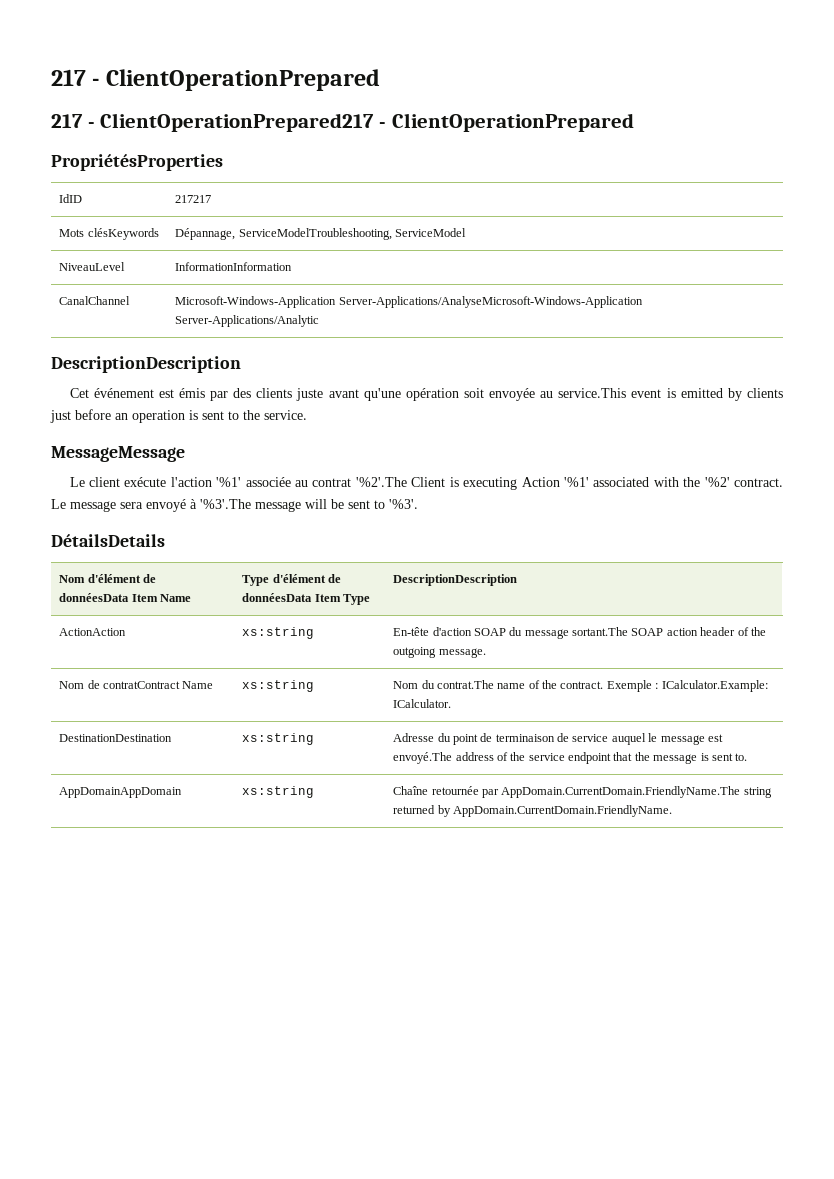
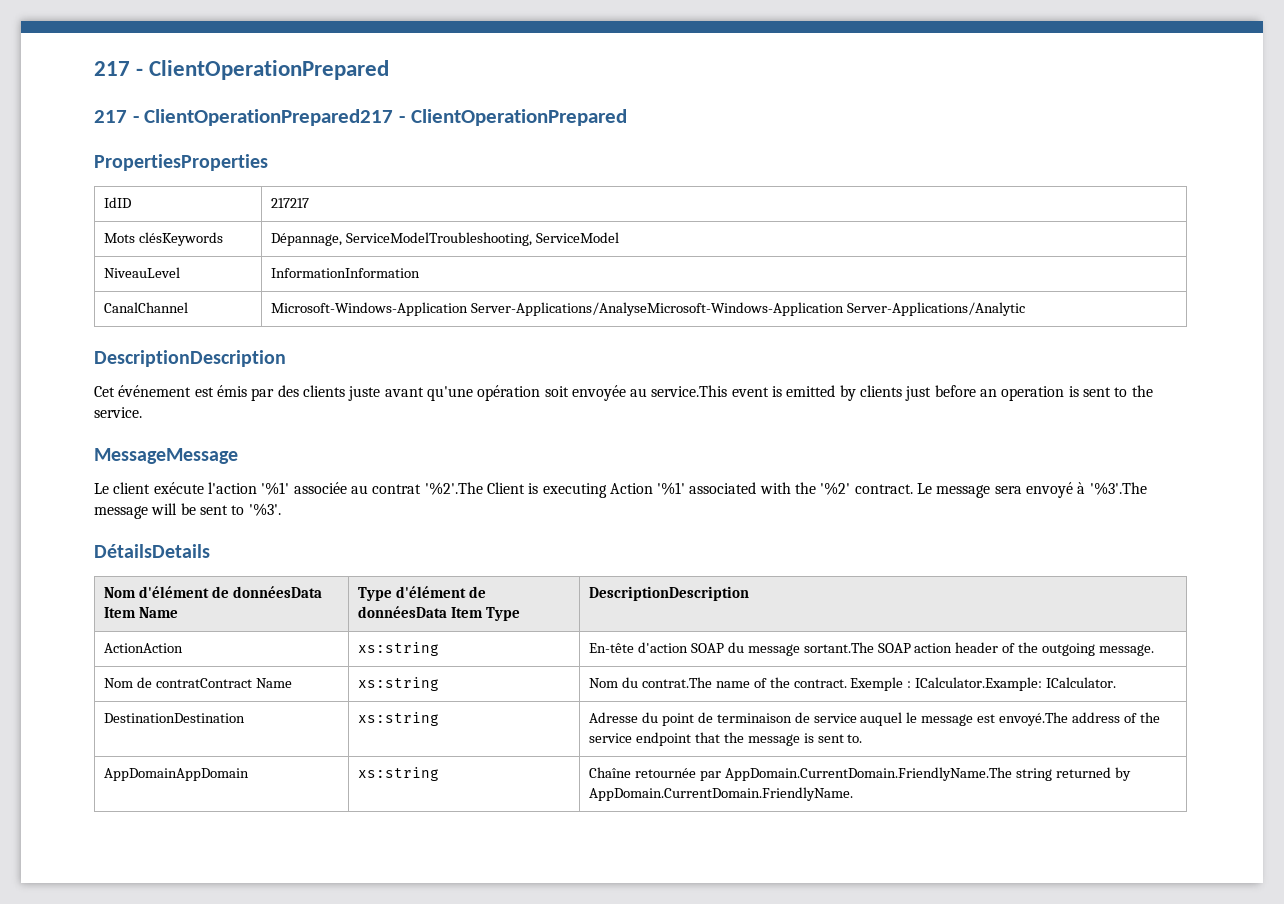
[51,154,223,171] PropriétésProperties -> [94,154,268,171] PropertiesProperties

